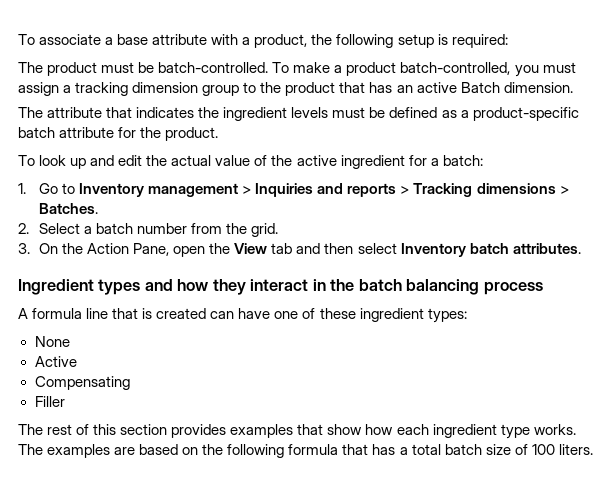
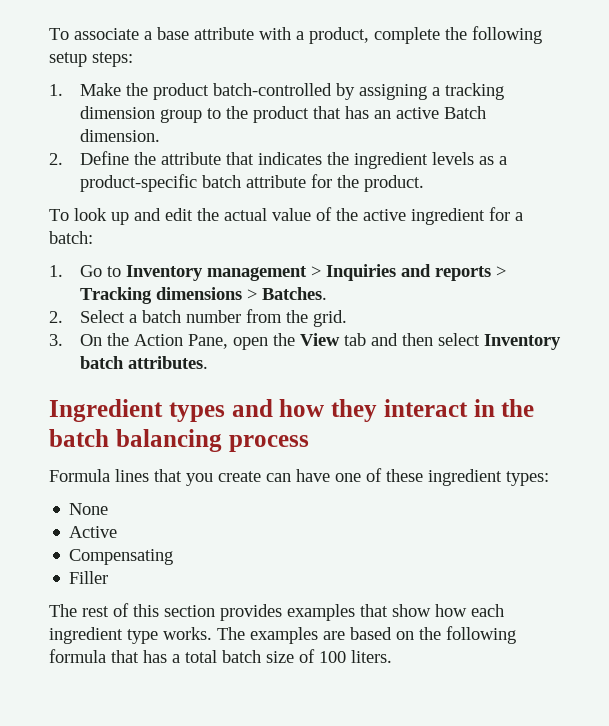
(308, 41) none -> [374,27,440,44] complete
[437,34,508,48] [18,62,576,77] [18,82,59,96] is required: // The product must be batch-controlled. To make a product batch-controlled, you must assign -> [92,52,133,67] [49,83,427,100] steps: // 1. Make the product batch-controlled by assigning
[18,107,43,118] The -> [49,151,156,165] 2. Define the
[332,107,438,118] must be defined -> (474, 158) none
[18,308,207,319] A formula line that is created -> [49,469,261,486] Formula lines that you create

